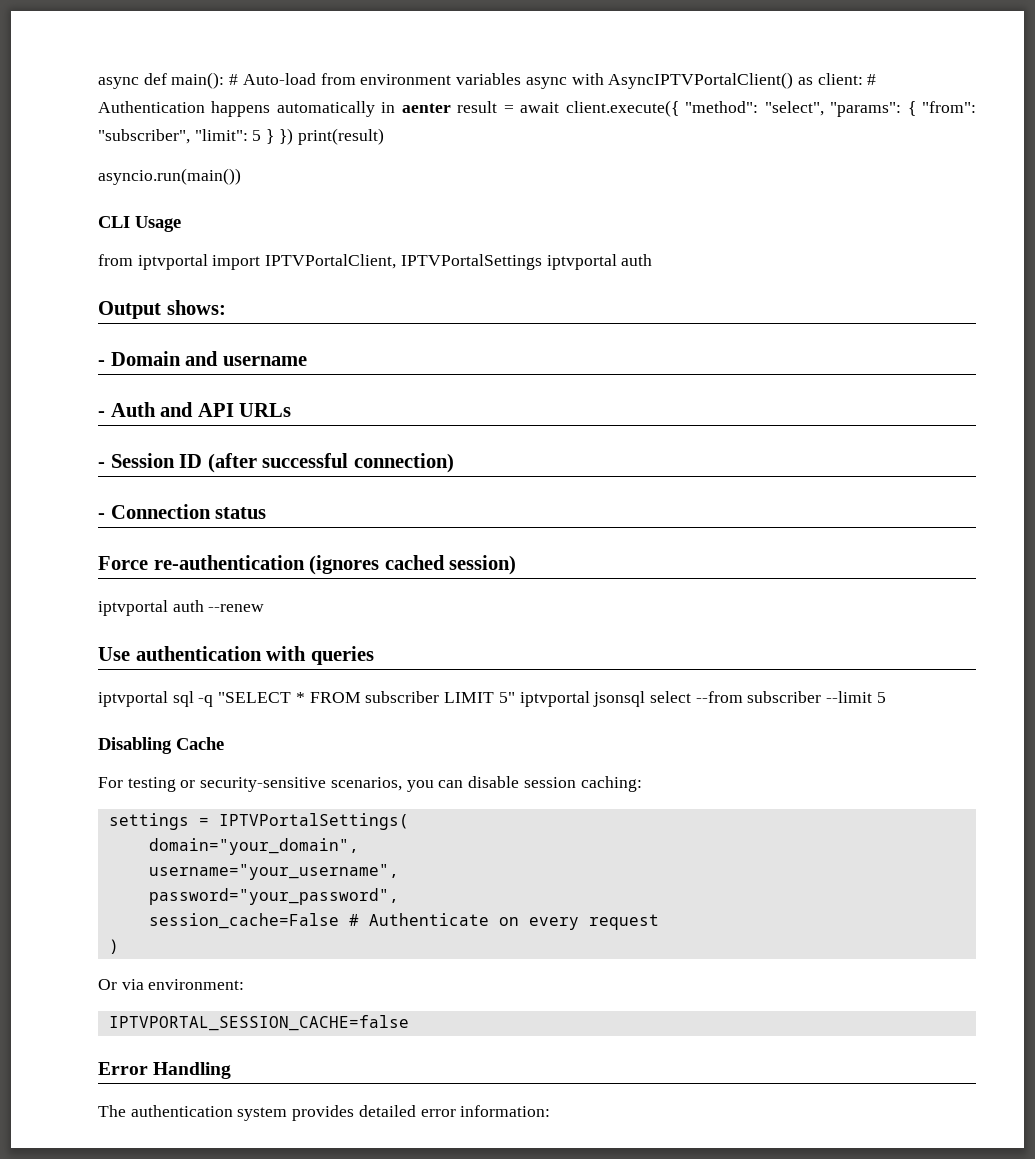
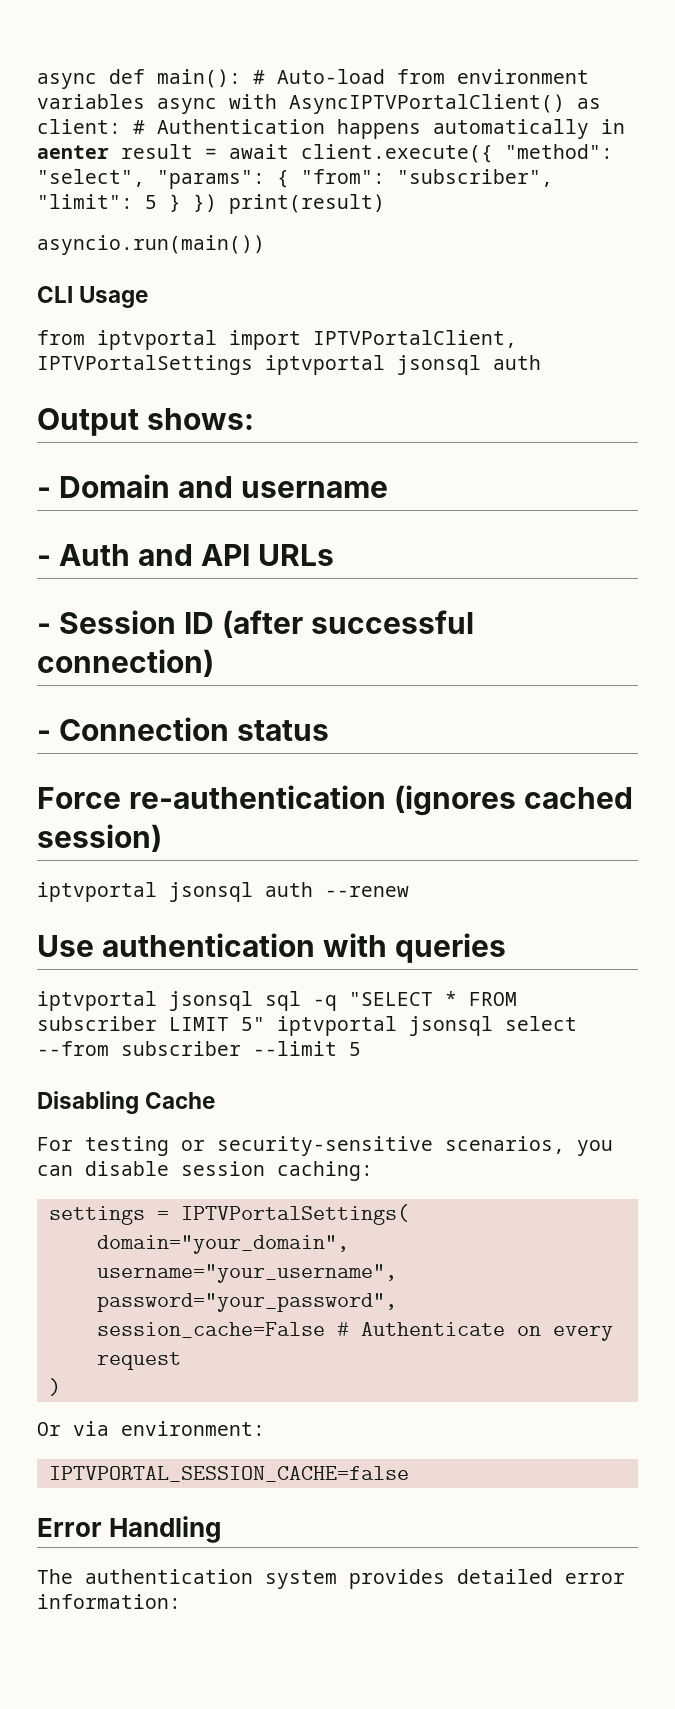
(617, 262) none -> [397,355,481,375] jsonsql
(168, 608) none -> [169,882,253,902] jsonsql
(168, 699) none -> [169,991,253,1011] jsonsql

